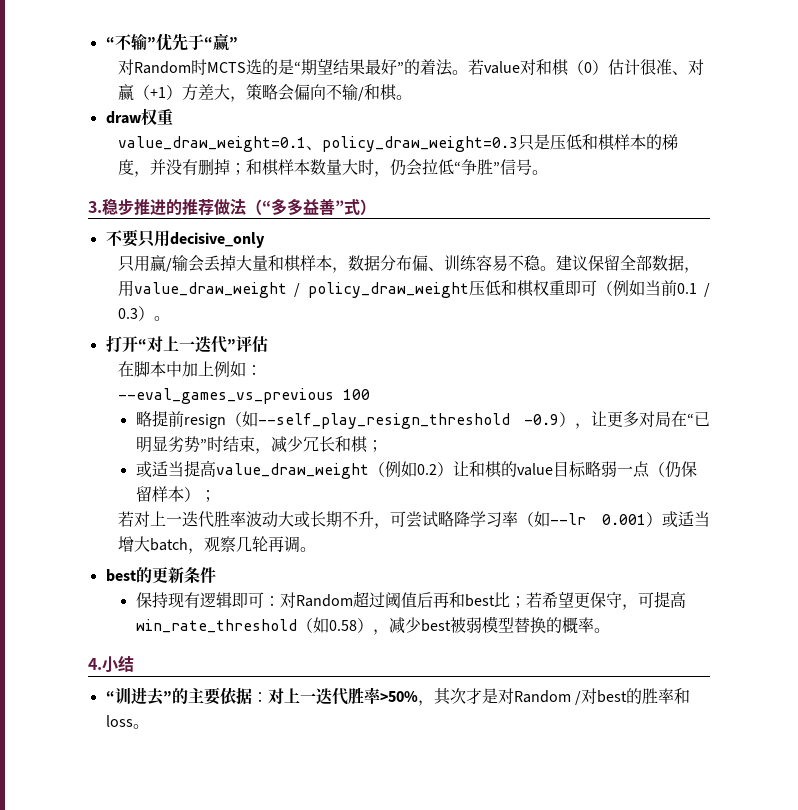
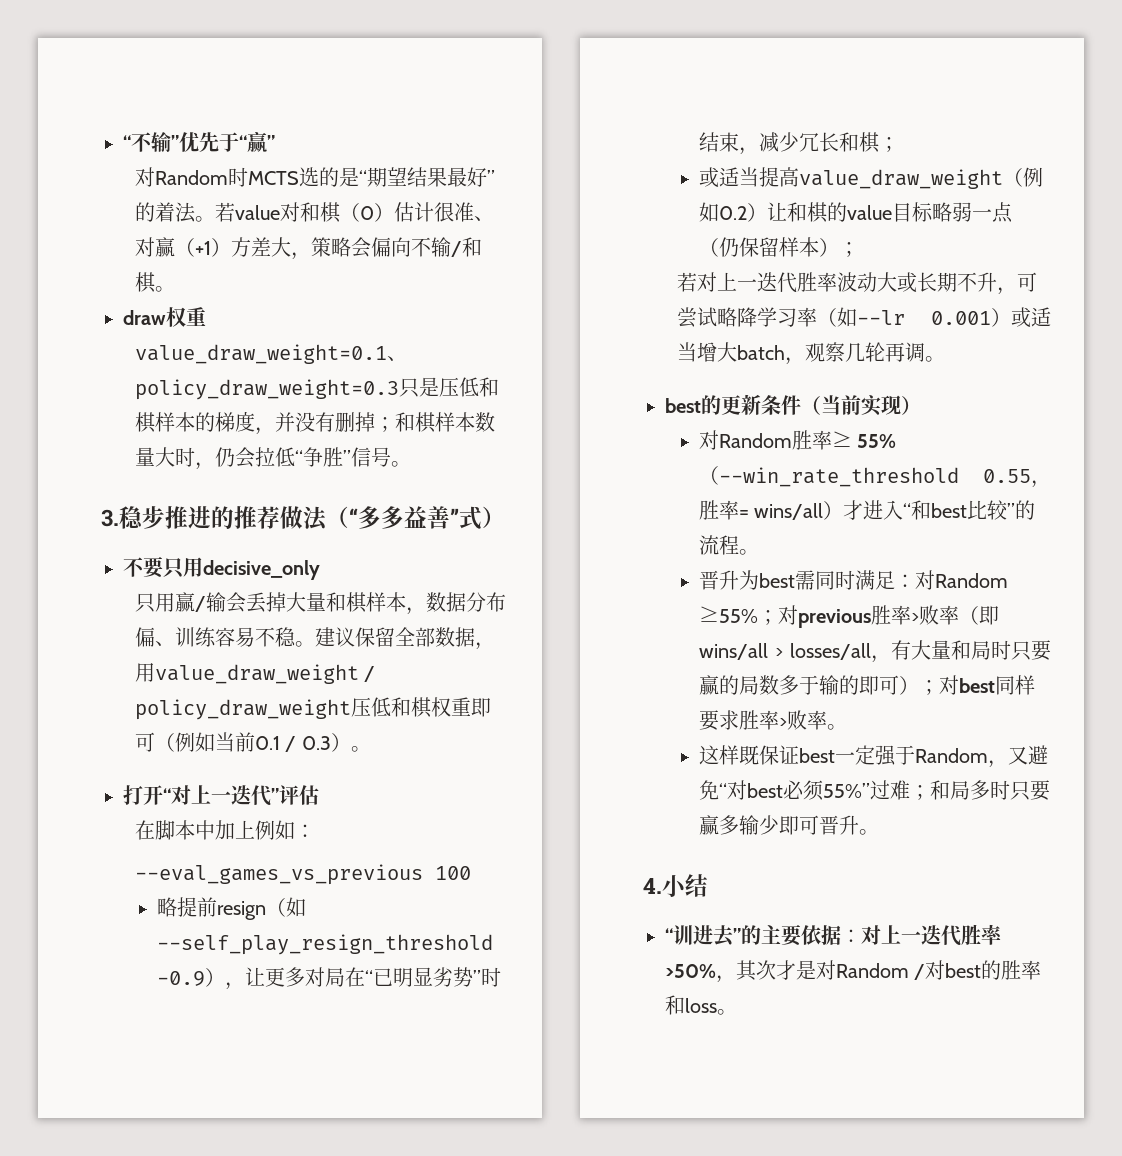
[135,591,686,610] [135,616,594,635] // 保持现有逻辑即可：对Random超过阈值后再和best比；若希望更保守，可提高win_rate_threshold（如0.58），减少best被弱模型替换的概率 -> [801,395,921,416] [698,430,897,450] [698,466,1051,488] [698,500,1036,520] [698,535,759,555] [698,570,1008,590] [698,605,999,628] [698,640,1051,663] [698,675,1035,695] [698,710,847,731] [698,745,1048,768] [698,780,1050,801] [698,815,859,835] （当前实现） // 对Random胜率≥ 55%（--win_rate_threshold 0.55，胜率= wins/all）才进入“和best比较”的流程。 // 晋升为best需同时满足：对Random ≥55%；对previous胜率>败率（即wins/all > losses/all，有大量和局时只要赢的局数多于输的即可）；对best同样要求胜率>败率。 // 这样既保证best一定强于Random，又避免“对best必须55%”过难；和局多时只要赢多输少即可晋升

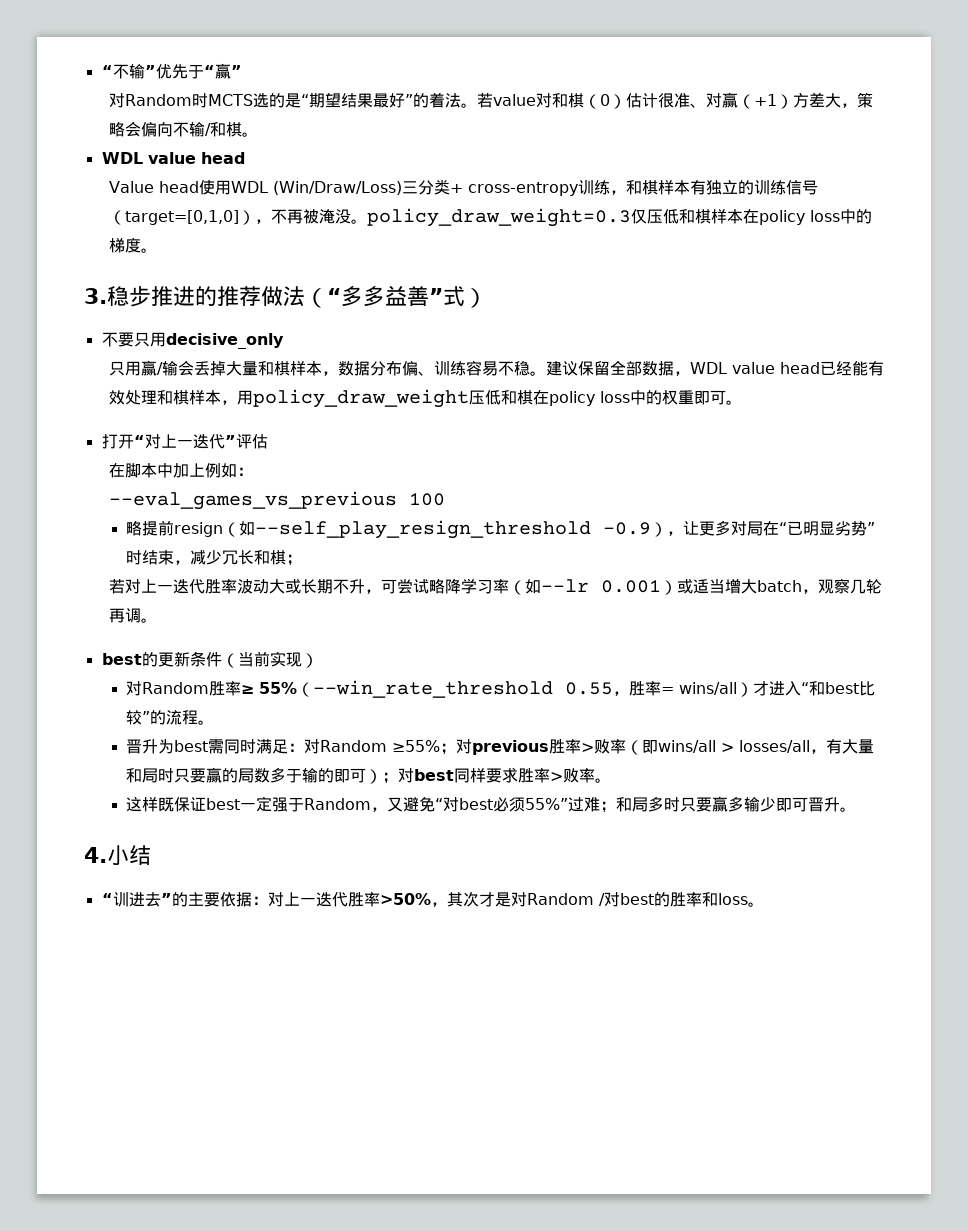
[123,307,206,327] [134,344,407,364] [134,377,499,400] [134,411,495,435] [134,447,391,470] draw权重 // value_draw_weight=0.1、policy_draw_weight=0.3只是压低和棋样本的梯度，并没有删掉；和棋样本数量大时，仍会拉低“争胜”信号 -> [101,152,245,164] [108,179,818,196] [108,208,872,227] [108,238,141,253] WDL value head // Value head使用WDL (Win/Draw/Loss)三分类+ cross-entropy训练，和棋样本有独立的训练信号（target=[0,1,0]），不再被淹没。policy_draw_weight=0.3仅压低和棋样本在policy loss中的梯度
[134,663,376,684] [134,697,491,720] [134,732,351,752] 用value_draw_weight / policy_draw_weight压低和棋权重即可（例如当前0.1 / 0.3） -> [689,361,884,376] [108,389,726,408] WDL value head已经能有效处理和棋样本，用policy_draw_weight压低和棋在policy loss中的权重即可
[698,167,1043,189] [698,202,1013,223] [698,237,859,257] // 或适当提高value_draw_weight（例如0.2）让和棋的value目标略弱一点（仍保留样本）； -> (303, 560) none

